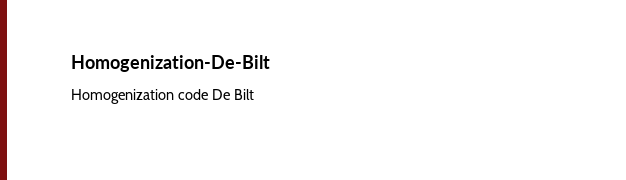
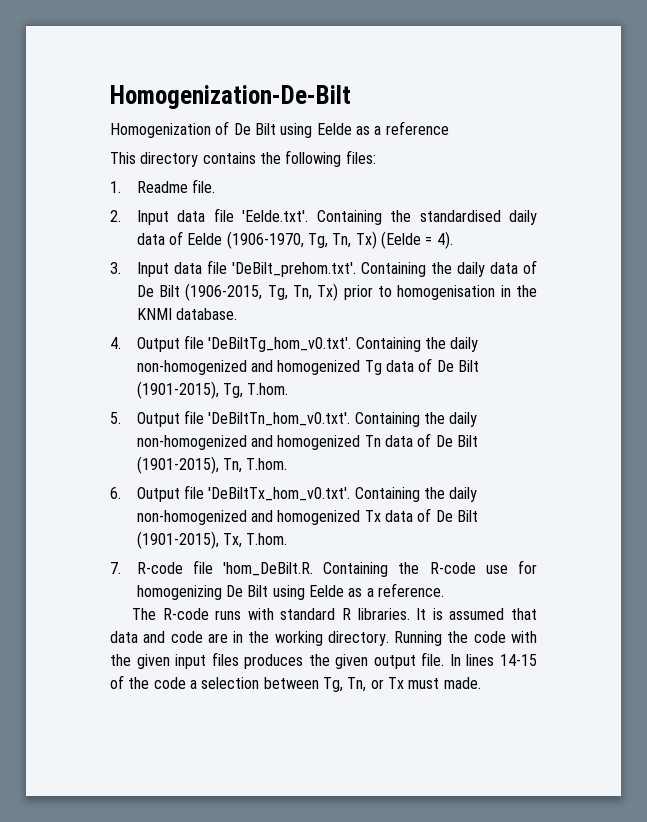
[177,89,254,100] code De Bilt -> [215,121,449,138] [110,150,376,167] [110,179,216,193] [110,208,537,225] [136,231,453,249] [110,260,537,277] [136,283,537,301] [136,308,238,320] [110,335,479,352] [136,358,480,375] [136,381,289,399] [110,410,478,427] [136,433,479,450] [136,456,288,474] [110,485,478,502] [136,508,479,525] [136,531,288,549] [110,560,538,577] [136,583,445,600] [131,608,537,620] [110,631,537,646] [110,652,538,669] [110,675,481,692] of De Bilt using Eelde as a reference // This directory contains the following files: // 1. Readme file. // 2. Input data file 'Eelde.txt'. Containing the standardised daily data of Eelde (1906-1970, Tg, Tn, Tx) (Eelde = 4). // 3. Input data file 'DeBilt_prehom.txt'. Containing the daily data of De Bilt (1906-2015, Tg, Tn, Tx) prior to homogenisation in the KNMI database. // 4. Output file 'DeBiltTg_hom_v0.txt'. Containing the daily non-homogenized and homogenized Tg data of De Bilt (1901-2015), Tg, T.hom. // 5. Output file 'DeBiltTn_hom_v0.txt'. Containing the daily non-homogenized and homogenized Tn data of De Bilt (1901-2015), Tn, T.hom. // 6. Output file 'DeBiltTx_hom_v0.txt'. Containing the daily non-homogenized and homogenized Tx data of De Bilt (1901-2015), Tx, T.hom. // 7. R-code file 'hom_DeBilt.R. Containing the R-code use for homogenizing De Bilt using Eelde as a reference. // The R-code runs with standard R libraries. It is assumed that data and code are in the working directory. Running the code with the given input files produces the given output file. In lines 14-15 of the code a selection between Tg, Tn, or Tx must made.

